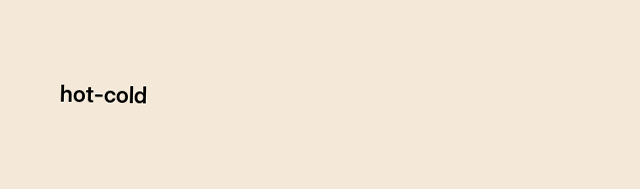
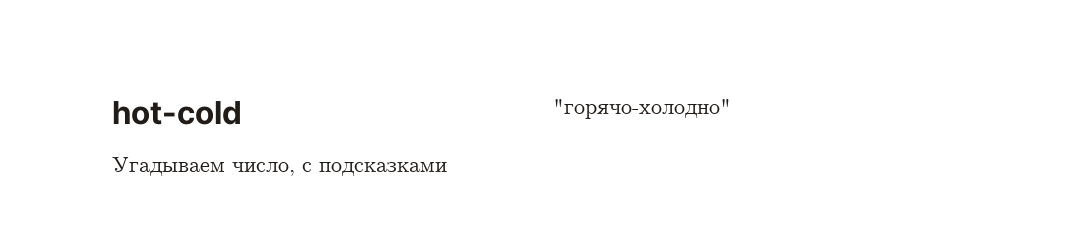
(148, 94) none -> [112,157,447,176] [553,99,731,119] // Угадываем число, с подсказками "горячо-холодно"

